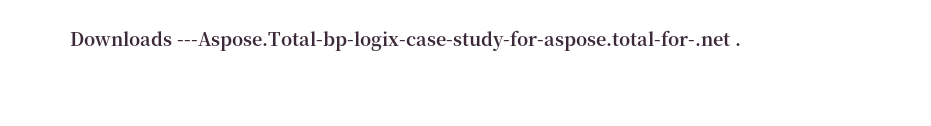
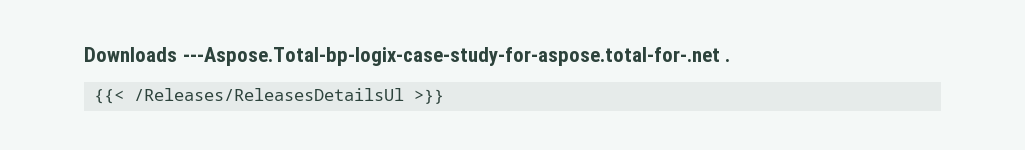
(741, 44) none -> [94,88,445,104] // {{< /Releases/ReleasesDetailsUl >}}

